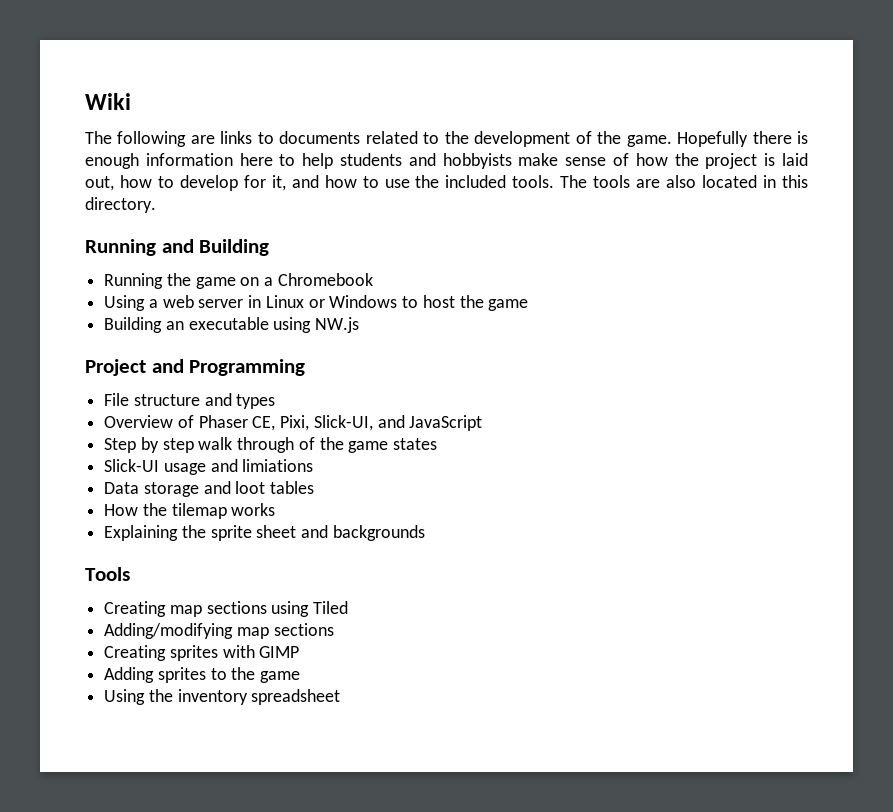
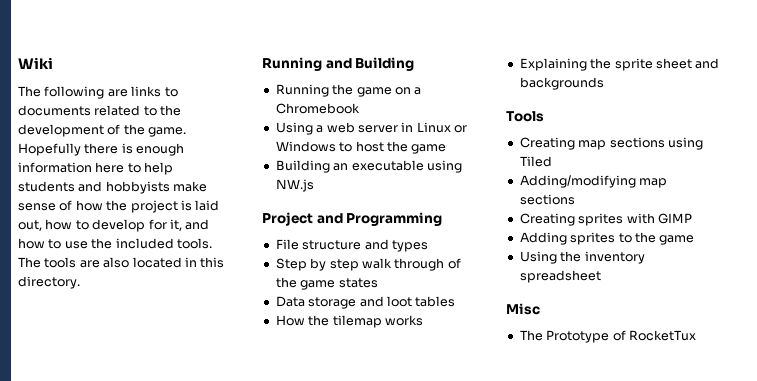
[104,415,483,431] // Overview of Phaser CE, Pixi, Slick-UI, and JavaScript -> (428, 246) none
[104,459,314,475] // Slick-UI usage and limiations -> (378, 283) none
(341, 697) none -> [506,303,540,315] [519,330,696,343] // Misc // The Prototype of RocketTux

